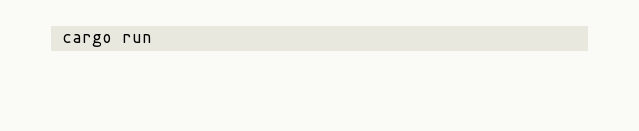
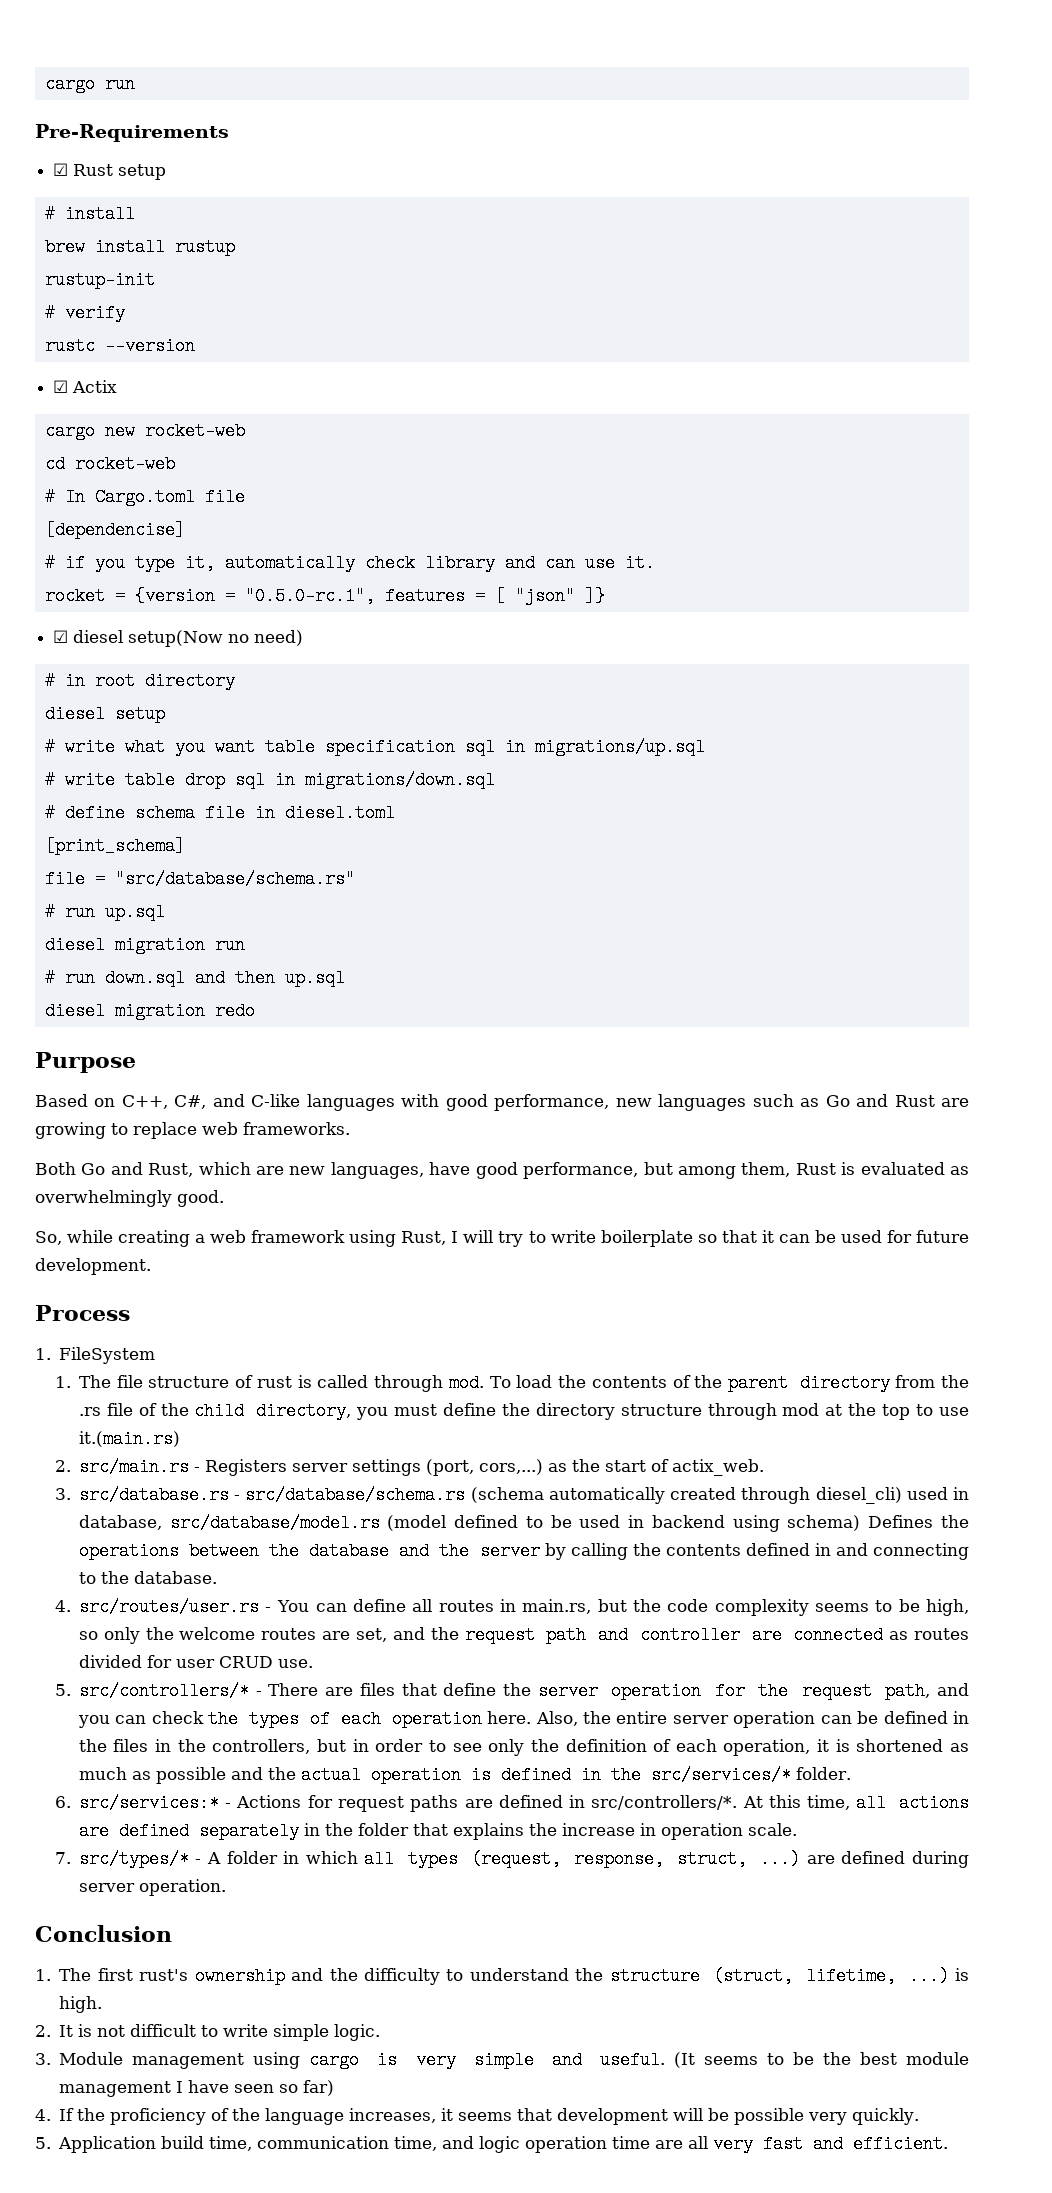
(152, 38) none -> [35,124,229,142] [53,163,167,180] [44,205,135,223] [44,238,235,256] [44,271,155,289] [44,304,125,322] [44,337,195,355] [53,380,118,393] [44,422,245,440] [44,455,175,473] [44,488,245,506] [44,521,185,539] [44,554,655,572] [44,587,605,605] [53,630,304,647] [44,672,235,690] [44,705,165,723] [44,738,705,756] [44,771,495,789] [44,804,395,822] [44,837,185,855] [44,870,355,888] [44,903,165,921] [44,936,245,954] [44,969,345,987] [44,1002,255,1020] [35,1052,136,1073] [35,1094,970,1111] [35,1122,350,1139] [35,1162,969,1179] [35,1190,224,1207] [35,1230,969,1247] [35,1258,151,1275] [35,1305,130,1321] [35,1347,156,1364] [54,1374,969,1392] [78,1402,969,1420] [78,1430,180,1448] [54,1458,764,1476] [54,1486,970,1504] [78,1514,970,1532] [78,1542,970,1560] [78,1571,217,1584] [54,1598,969,1616] [78,1626,969,1644] [78,1655,313,1668] [54,1682,969,1700] [77,1710,970,1728] [78,1739,970,1756] [78,1766,851,1784] [54,1794,970,1812] [78,1822,797,1840] [54,1850,970,1868] [78,1879,226,1896] [35,1925,172,1942] [35,1967,969,1985] [59,1996,103,2013] [35,2024,381,2041] [35,2051,970,2069] [59,2080,335,2097] [35,2108,920,2125] [35,2135,949,2153] // Pre-Requirements // ☑ Rust setup // # install // brew install rustup // rustup-init // # verify // rustc --version // ☑ Actix // cargo new rocket-web // cd rocket-web // # In Cargo.toml file // [dependencise] // # if you type it, automatically check library and can use it. // rocket = {version = "0.5.0-rc.1", features = [ "json" ]} // ☑ diesel setup(Now no need) // # in root directory // diesel setup // # write what you want table specification sql in migrations/up.sql // # write table drop sql in migrations/down.sql // # define schema file in diesel.toml // [print_schema] // file = "src/database/schema.rs" // # run up.sql // diesel migration run // # run down.sql and then up.sql // diesel migration redo // Purpose // Based on C++, C#, and C-like languages with good performance, new languages such as Go and Rust are growing to replace web frameworks. // Both Go and Rust, which are new languages, have good performance, but among them, Rust is evaluated as overwhelmingly good. // So, while creating a web framework using Rust, I will try to write boilerplate so that it can be used for future development. // Process // 1. FileSystem // 1. The file structure of rust is called through mod. To load the contents of the parent directory from the .rs file of the child directory, you must define the directory structure through mod at the top to use it.(main.rs) // 2. src/main.rs - Registers server settings (port, cors,...) as the start of actix_web. // 3. src/database.rs - src/database/schema.rs (schema automatically created through diesel_cli) used in database, src/database/model.rs (model defined to be used in backend using schema) Defines the operations between the database and the server by calling the contents defined in and connecting to the database. // 4. src/routes/user.rs - You can define all routes in main.rs, but the code complexity seems to be high, so only the welcome routes are set, and the request path and controller are connected as routes divided for user CRUD use. // 5. src/controllers/* - There are files that define the server operation for the request path, and you can check the types of each operation here. Also, the entire server operation can be defined in the files in the controllers, but in order to see only the definition of each operation, it is shortened as much as possible and the actual operation is defined in the src/services/* folder. // 6. src/services:* - Actions for request paths are defined in src/controllers/*. At this time, all actions are defined separately in the folder that explains the increase in operation scale. // 7. src/types/* - A folder in which all types (request, response, struct, ...) are defined during server operation. // Conclusion // 1. The first rust's ownership and the difficulty to understand the structure (struct, lifetime, ...) is high. // 2. It is not difficult to write simple logic. // 3. Module management using cargo is very simple and useful. (It seems to be the best module management I have seen so far) // 4. If the proficiency of the language increases, it seems that development will be possible very quickly. // 5. Application build time, communication time, and logic operation time are all very fast and efficient.

